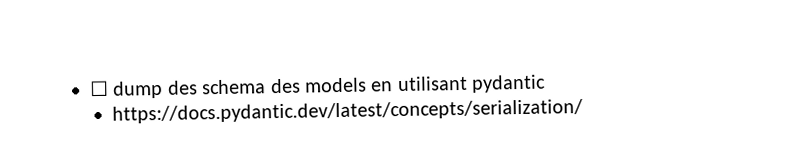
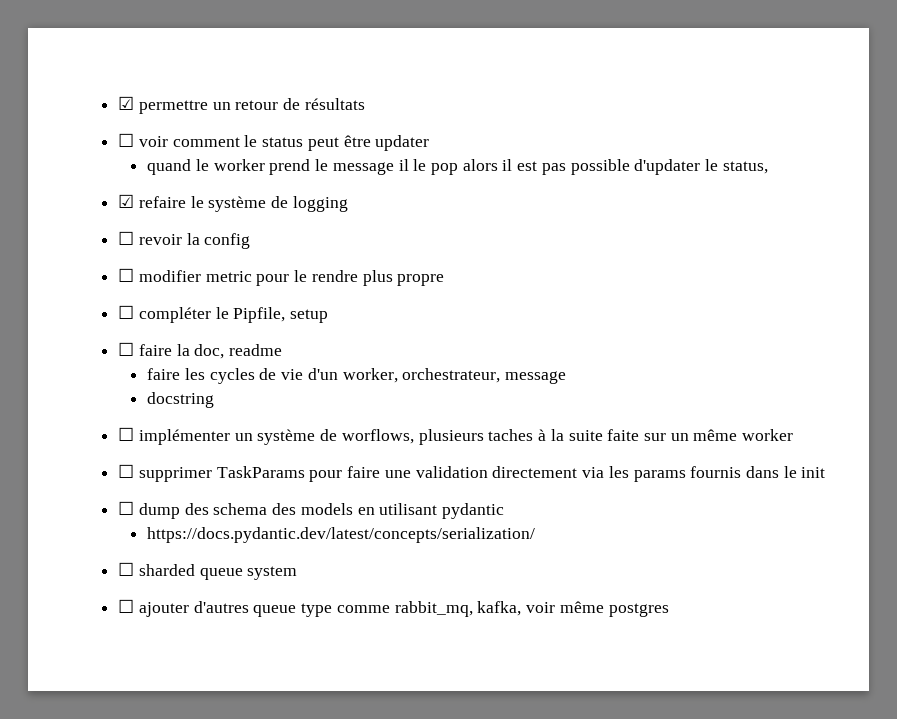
(89, 88) none -> [118,96,365,114] [118,133,430,151] [147,159,768,175] [118,194,348,212] [118,231,251,249] [118,268,445,286] [118,305,329,323] [118,342,283,359] [147,368,566,384] [147,392,215,408] [118,427,794,445] [118,464,826,482] ☑ permettre un retour de résultats // ☐ voir comment le status peut être updater // quand le worker prend le message il le pop alors il est pas possible d'updater le status, // ☑ refaire le système de logging // ☐ revoir la config // ☐ modifier metric pour le rendre plus propre // ☐ compléter le Pipfile, setup // ☐ faire la doc, readme // faire les cycles de vie d'un worker, orchestrateur, message // docstring // ☐ implémenter un système de worflows, plusieurs taches à la suite faite sur un même worker // ☐ supprimer TaskParams pour faire une validation directement via les params fournis dans le init //
(584, 111) none -> [118,562,298,580] [118,599,669,617] // ☐ sharded queue system // ☐ ajouter d'autres queue type comme rabbit_mq, kafka, voir même postgres

